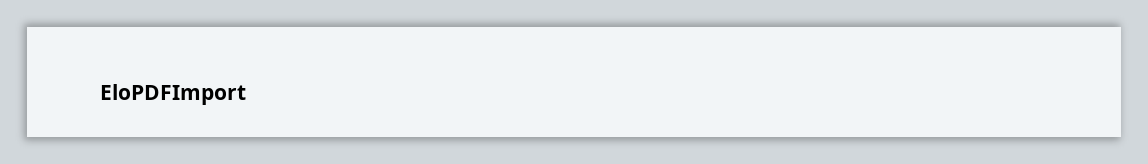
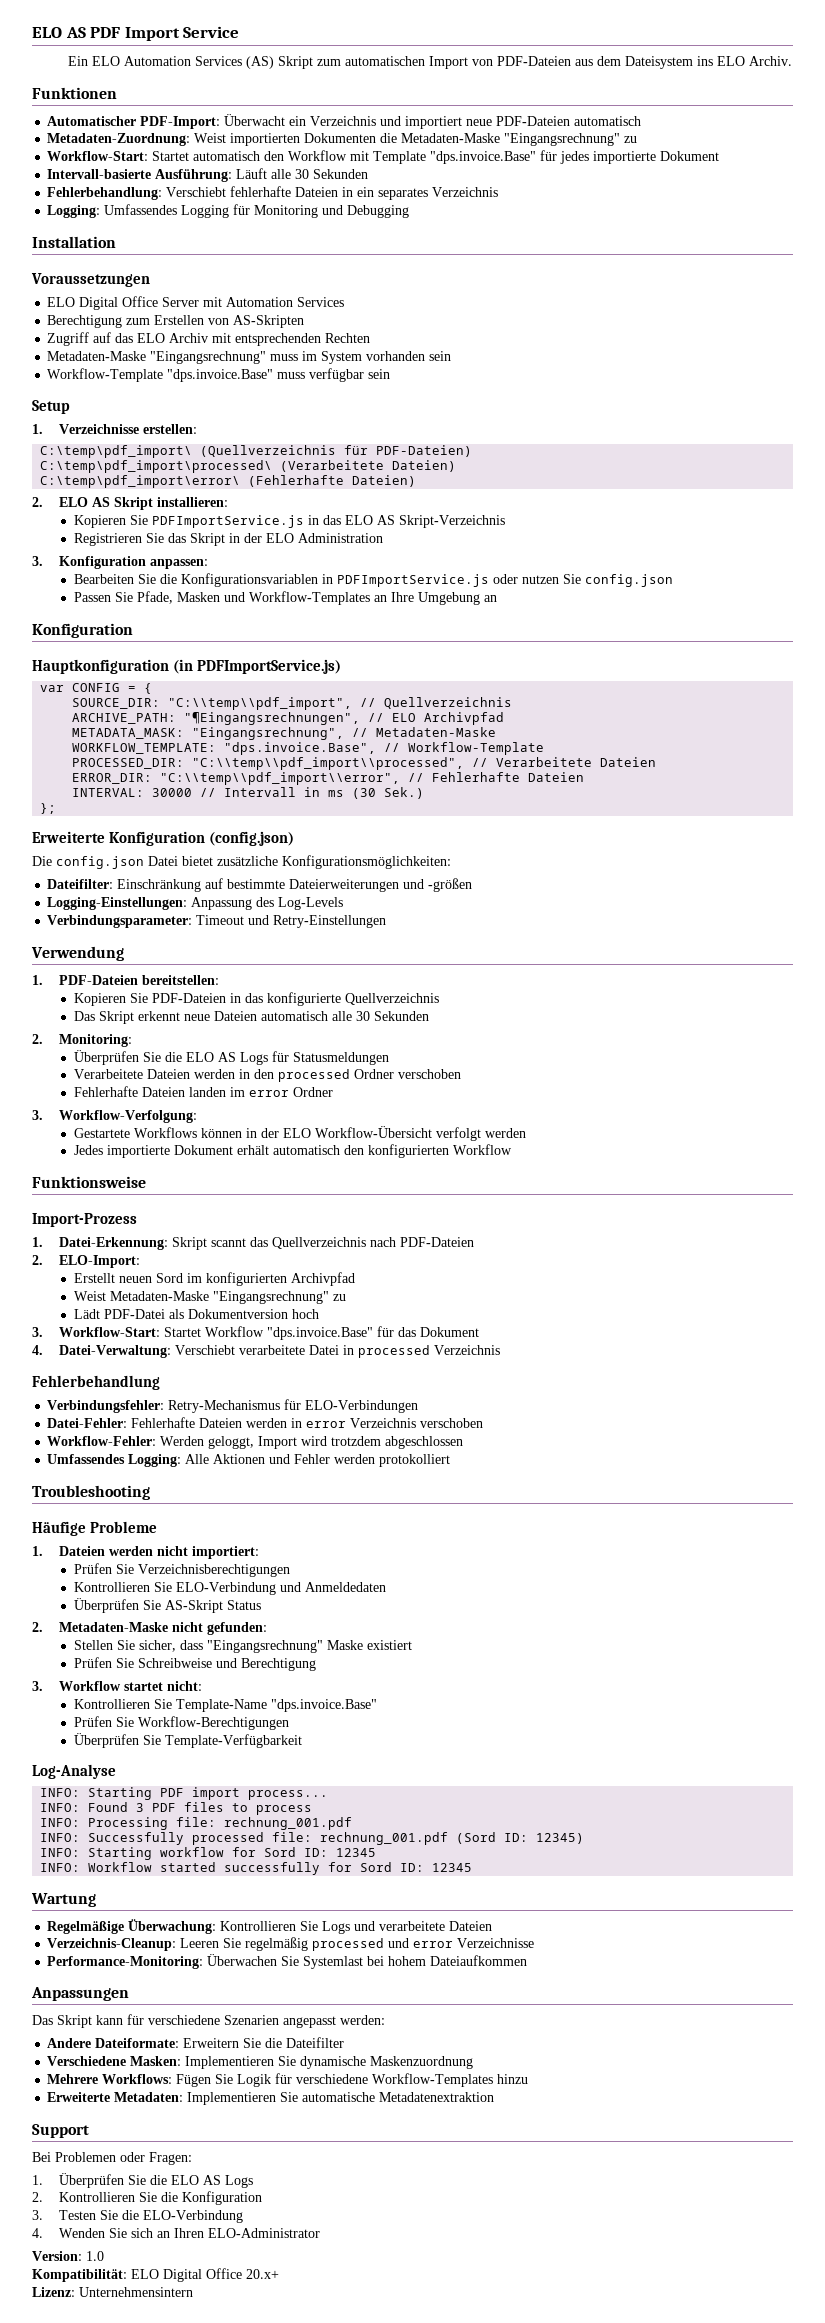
[100,84,246,105] EloPDFImport -> [32,26,240,41] [68,56,793,69] [32,87,117,99] [47,114,642,129] [47,133,638,146] [47,150,720,164] [47,168,369,182] [47,186,499,200] [47,204,410,218] [32,236,116,248] [31,273,150,287] [47,296,345,310] [47,315,305,328] [47,332,371,346] [47,351,452,364] [47,368,391,382] [32,400,70,414] [32,424,197,434] [40,445,473,458] [40,460,457,473] [40,475,417,488] [32,497,228,510] [73,515,505,528] [73,533,383,546] [32,556,208,569] [73,573,673,587] [73,591,497,605] [32,623,133,638] [32,659,341,674] [40,683,153,694] [72,697,513,710] [72,712,505,725] [72,727,497,740] [72,742,545,755] [72,757,657,770] [72,772,585,785] [72,787,425,799] [40,803,57,814] [32,831,294,846] [32,855,451,869] [47,878,473,892] [47,897,344,910] [47,915,387,928] [31,946,124,961] [32,975,219,985] [73,992,439,1006] [73,1011,429,1024] [32,1034,132,1047] [73,1050,389,1065] [73,1069,461,1082] [73,1086,333,1097] [32,1110,197,1123] [73,1126,526,1141] [73,1144,512,1158] [32,1176,146,1188] [32,1213,137,1227] [32,1237,474,1250] [32,1255,140,1268] [73,1272,355,1286] [73,1291,346,1304] [73,1309,319,1319] [32,1326,479,1340] [32,1345,500,1358] [32,1375,160,1390] [47,1399,419,1413] [47,1417,484,1428] [47,1436,464,1449] [47,1454,451,1467] [32,1485,150,1500] [32,1521,157,1536] [32,1546,259,1559] [73,1563,290,1577] [73,1582,386,1595] [73,1598,261,1613] [32,1622,267,1635] [73,1640,412,1653] [73,1657,316,1671] [32,1681,202,1691] [73,1699,377,1712] [73,1716,289,1730] [73,1733,302,1748] [32,1764,116,1779] [40,1787,329,1800] [40,1802,313,1815] [40,1817,353,1830] [40,1832,585,1845] [40,1847,377,1860] [40,1862,473,1875] [31,1893,96,1907] [47,1919,493,1934] [47,1937,535,1951] [47,1954,528,1969] [31,1987,129,2001] [32,2014,385,2028] [47,2037,345,2048] [47,2056,474,2069] [47,2073,529,2087] [47,2092,495,2105] [32,2124,89,2138] [32,2152,192,2165] [32,2173,253,2188] [32,2191,262,2205] [32,2210,243,2223] [32,2228,320,2238] [32,2251,104,2261] [32,2268,279,2282] [32,2287,193,2297] ELO AS PDF Import Service // Ein ELO Automation Services (AS) Skript zum automatischen Import von PDF-Dateien aus dem Dateisystem ins ELO Archiv. // Funktionen // Automatischer PDF-Import: Überwacht ein Verzeichnis und importiert neue PDF-Dateien automatisch // Metadaten-Zuordnung: Weist importierten Dokumenten die Metadaten-Maske "Eingangsrechnung" zu // Workflow-Start: Startet automatisch den Workflow mit Template "dps.invoice.Base" für jedes importierte Dokument // Intervall-basierte Ausführung: Läuft alle 30 Sekunden // Fehlerbehandlung: Verschiebt fehlerhafte Dateien in ein separates Verzeichnis // Logging: Umfassendes Logging für Monitoring und Debugging // Installation // Voraussetzungen // ELO Digital Office Server mit Automation Services // Berechtigung zum Erstellen von AS-Skripten // Zugriff auf das ELO Archiv mit entsprechenden Rechten // Metadaten-Maske "Eingangsrechnung" muss im System vorhanden sein // Workflow-Template "dps.invoice.Base" muss verfügbar sein // Setup // 1. Verzeichnisse erstellen: // C:\temp\pdf_import\ (Quellverzeichnis für PDF-Dateien) // C:\temp\pdf_import\processed\ (Verarbeitete Dateien) // C:\temp\pdf_import\error\ (Fehlerhafte Dateien) // 2. ELO AS Skript installieren: // Kopieren Sie PDFImportService.js in das ELO AS Skript-Verzeichnis // Registrieren Sie das Skript in der ELO Administration // 3. Konfiguration anpassen: // Bearbeiten Sie die Konfigurationsvariablen in PDFImportService.js oder nutzen Sie config.json // Passen Sie Pfade, Masken und Workflow-Templates an Ihre Umgebung an // Konfiguration // Hauptkonfiguration (in PDFImportService.js) // var CONFIG = { // SOURCE_DIR: "C:\\temp\\pdf_import", // Quellverzeichnis // ARCHIVE_PATH: "¶Eingangsrechnungen", // ELO Archivpfad // METADATA_MASK: "Eingangsrechnung", // Metadaten-Maske // WORKFLOW_TEMPLATE: "dps.invoice.Base", // Workflow-Template // PROCESSED_DIR: "C:\\temp\\pdf_import\\processed", // Verarbeitete Dateien // ERROR_DIR: "C:\\temp\\pdf_import\\error", // Fehlerhafte Dateien // INTERVAL: 30000 // Intervall in ms (30 Sek.) // }; // Erweiterte Konfiguration (config.json) // Die config.json Datei bietet zusätzliche Konfigurationsmöglichkeiten: // Dateifilter: Einschränkung auf bestimmte Dateierweiterungen und -größen // Logging-Einstellungen: Anpassung des Log-Levels // Verbindungsparameter: Timeout und Retry-Einstellungen // Verwendung // 1. PDF-Dateien bereitstellen: // Kopieren Sie PDF-Dateien in das konfigurierte Quellverzeichnis // Das Skript erkennt neue Dateien automatisch alle 30 Sekunden // 2. Monitoring: // Überprüfen Sie die ELO AS Logs für Statusmeldungen // Verarbeitete Dateien werden in den processed Ordner verschoben // Fehlerhafte Dateien landen im error Ordner // 3. Workflow-Verfolgung: // Gestartete Workflows können in der ELO Workflow-Übersicht verfolgt werden // Jedes importierte Dokument erhält automatisch den konfigurierten Workflow // Funktionsweise // Import-Prozess // 1. Datei-Erkennung: Skript scannt das Quellverzeichnis nach PDF-Dateien // 2. ELO-Import: // Erstellt neuen Sord im konfigurierten Archivpfad // Weist Metadaten-Maske "Eingangsrechnung" zu // Lädt PDF-Datei als Dokumentversion hoch // 3. Workflow-Start: Startet Workflow "dps.invoice.Base" für das Dokument // 4. Datei-Verwaltung: Verschiebt verarbeitete Datei in processed Verzeichnis // Fehlerbehandlung // Verbindungsfehler: Retry-Mechanismus für ELO-Verbindungen // Datei-Fehler: Fehlerhafte Dateien werden in error Verzeichnis verschoben // Workflow-Fehler: Werden geloggt, Import wird trotzdem abgeschlossen // Umfassendes Logging: Alle Aktionen und Fehler werden protokolliert // Troubleshooting // Häufige Probleme // 1. Dateien werden nicht importiert: // Prüfen Sie Verzeichnisberechtigungen // Kontrollieren Sie ELO-Verbindung und Anmeldedaten // Überprüfen Sie AS-Skript Status // 2. Metadaten-Maske nicht gefunden: // Stellen Sie sicher, dass "Eingangsrechnung" Maske existiert // Prüfen Sie Schreibweise und Berechtigung // 3. Workflow startet nicht: // Kontrollieren Sie Template-Name "dps.invoice.Base" // Prüfen Sie Workflow-Berechtigungen // Überprüfen Sie Template-Verfügbarkeit // Log-Analyse // INFO: Starting PDF import process... // INFO: Found 3 PDF files to process // INFO: Processing file: rechnung_001.pdf // INFO: Successfully processed file: rechnung_001.pdf (Sord ID: 12345) // INFO: Starting workflow for Sord ID: 12345 // INFO: Workflow started successfully for Sord ID: 12345 // Wartung // Regelmäßige Überwachung: Kontrollieren Sie Logs und verarbeitete Dateien // Verzeichnis-Cleanup: Leeren Sie regelmäßig processed und error Verzeichnisse // Performance-Monitoring: Überwachen Sie Systemlast bei hohem Dateiaufkommen // Anpassungen // Das Skript kann für verschiedene Szenarien angepasst werden: // Andere Dateiformate: Erweitern Sie die Dateifilter // Verschiedene Masken: Implementieren Sie dynamische Maskenzuordnung // Mehrere Workflows: Fügen Sie Logik für verschiedene Workflow-Templates hinzu // Erweiterte Metadaten: Implementieren Sie automatische Metadatenextraktion // Support // Bei Problemen oder Fragen: // 1. Überprüfen Sie die ELO AS Logs // 2. Kontrollieren Sie die Konfiguration // 3. Testen Sie die ELO-Verbindung // 4. Wenden Sie sich an Ihren ELO-Administrator // Version: 1.0 // Kompatibilität: ELO Digital Office 20.x+ // Lizenz: Unternehmensintern

